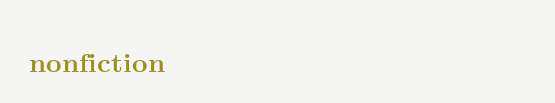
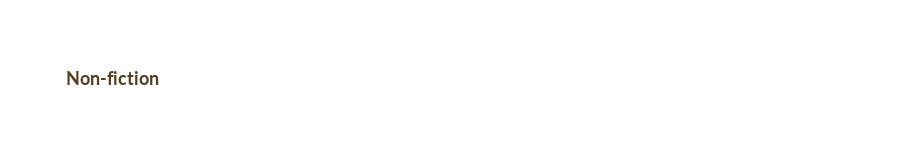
[29,54,165,72] nonfiction -> [66,71,159,85] Non-fiction

